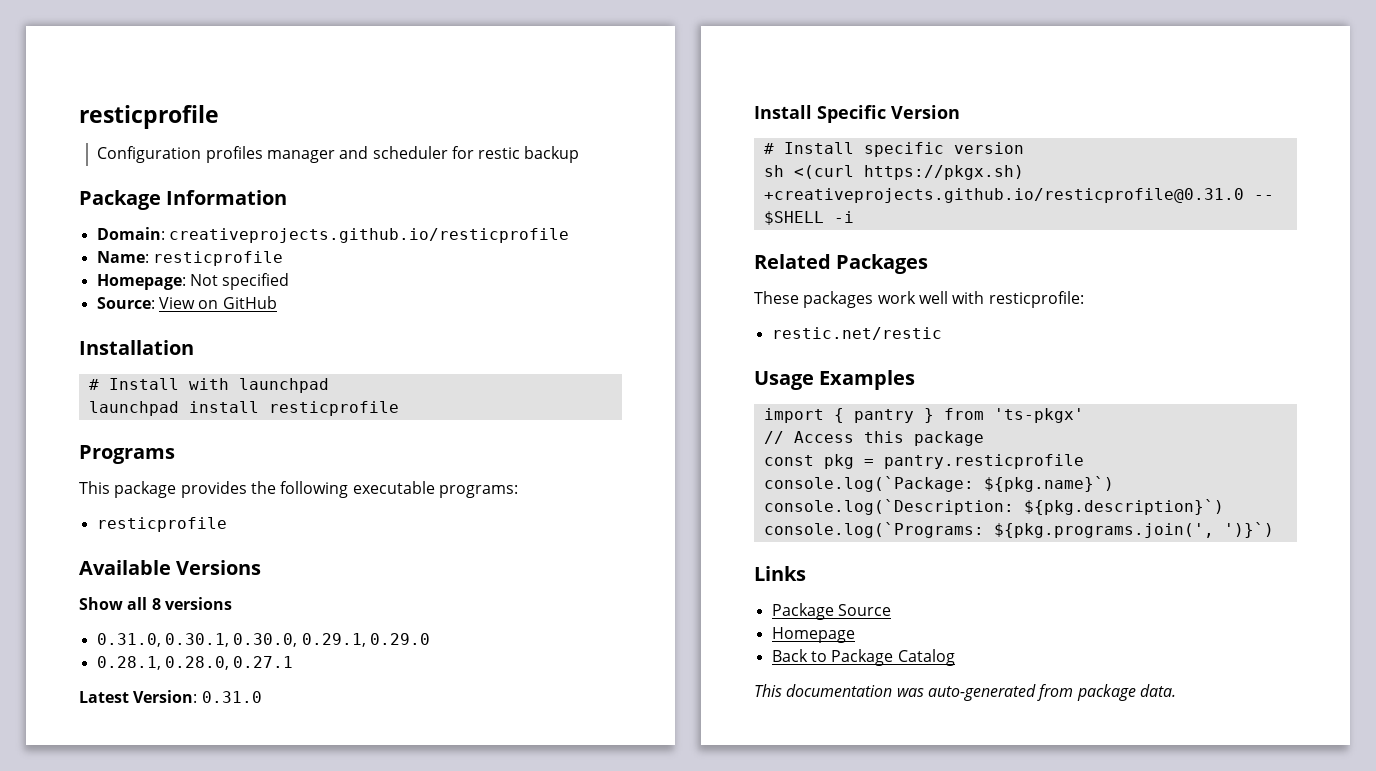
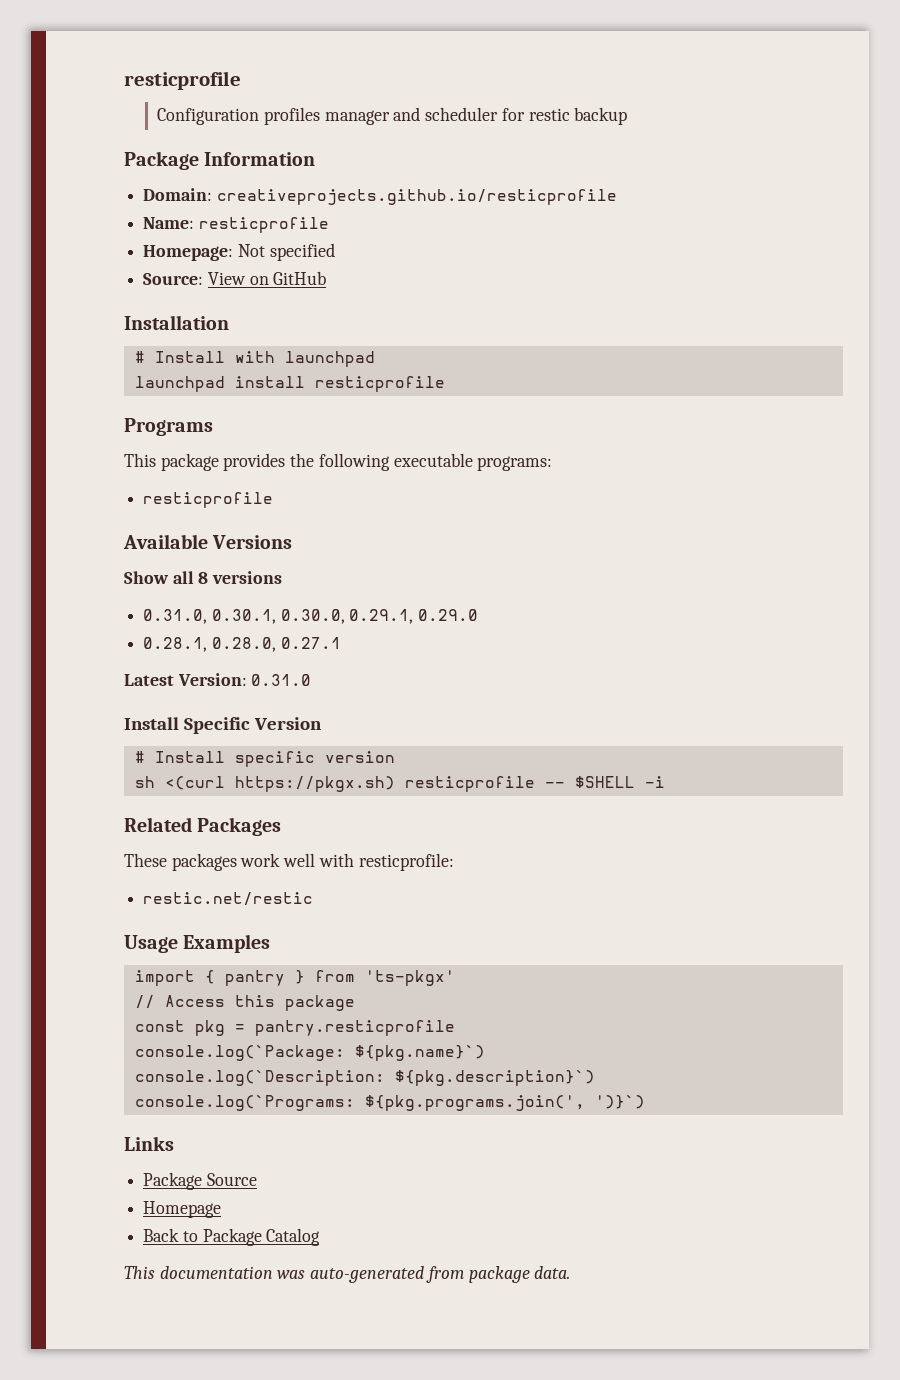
[763,188,1244,203] +creativeprojects.github.io/resticprofile@0.31.0 -> [404,776,535,792] resticprofile

